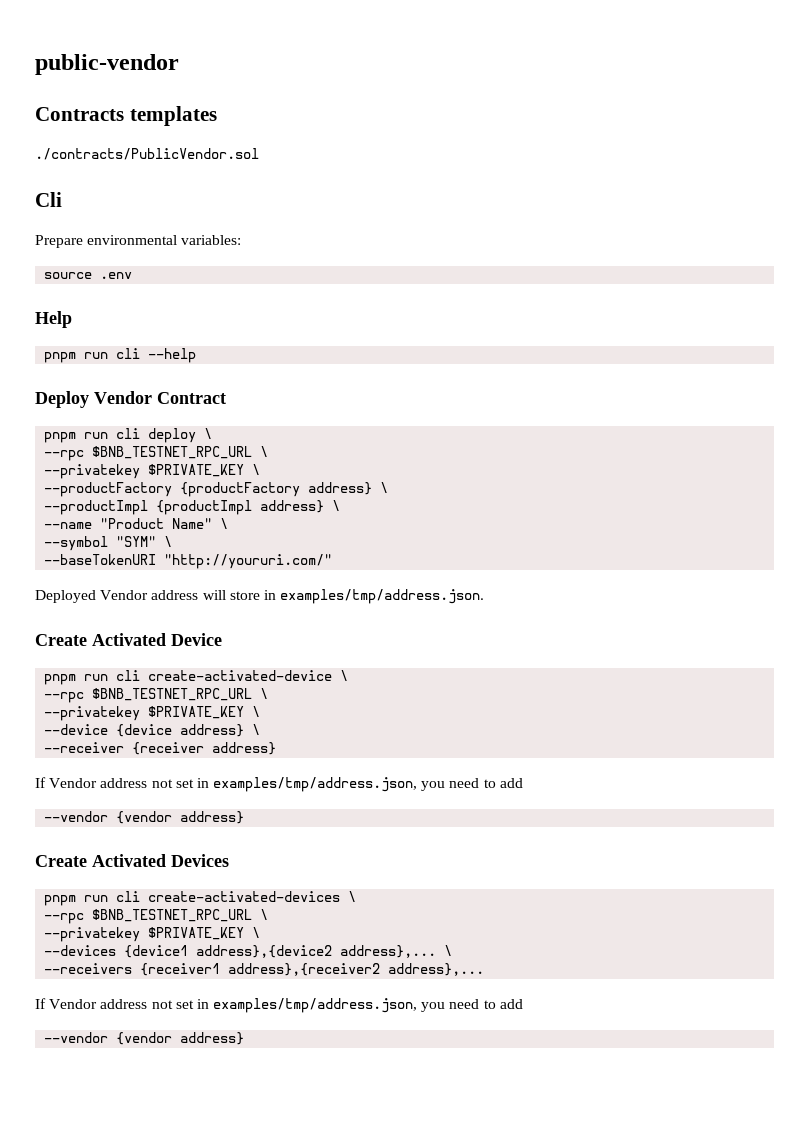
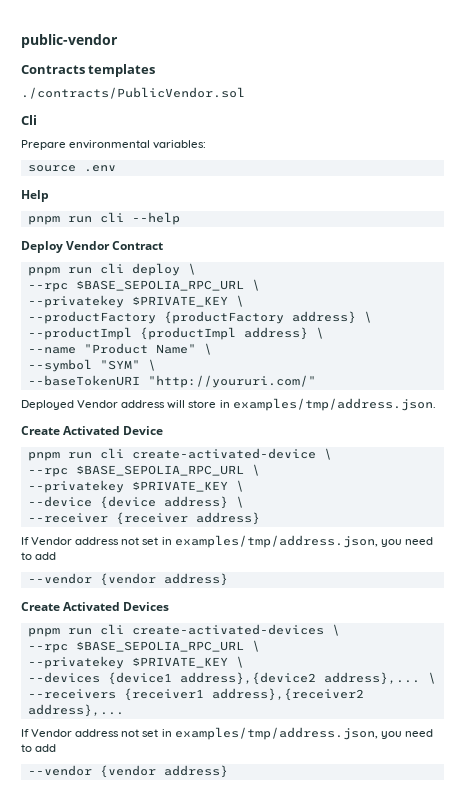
[92,446,253,459] $BNB_TESTNET_RPC_URL -> [75,280,244,291] $BASE_SEPOLIA_RPC_URL
[92,688,253,701] $BNB_TESTNET_RPC_URL -> [75,465,244,476] $BASE_SEPOLIA_RPC_URL
[92,909,253,922] $BNB_TESTNET_RPC_URL -> [75,641,244,652] $BASE_SEPOLIA_RPC_URL

